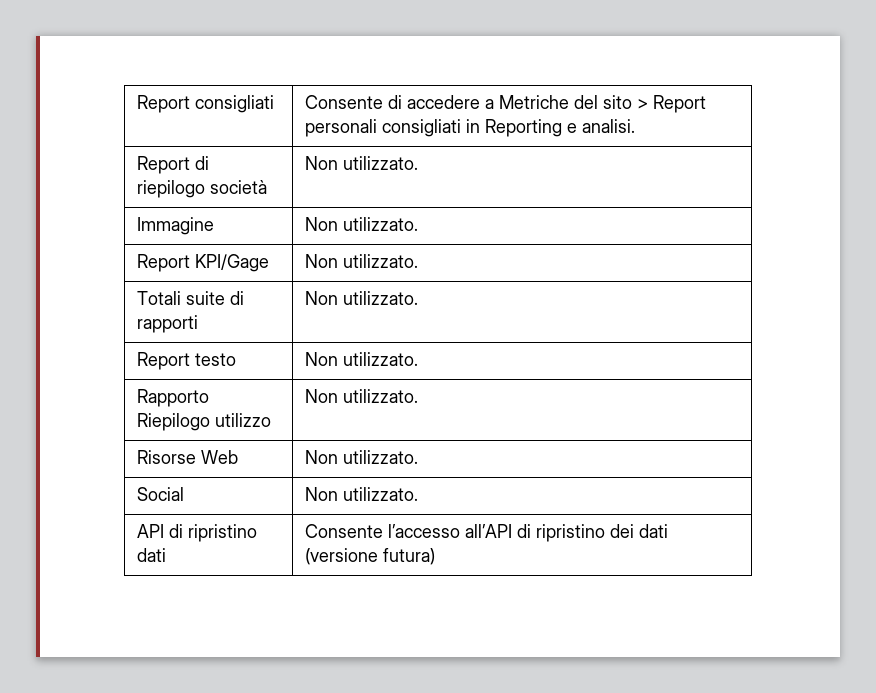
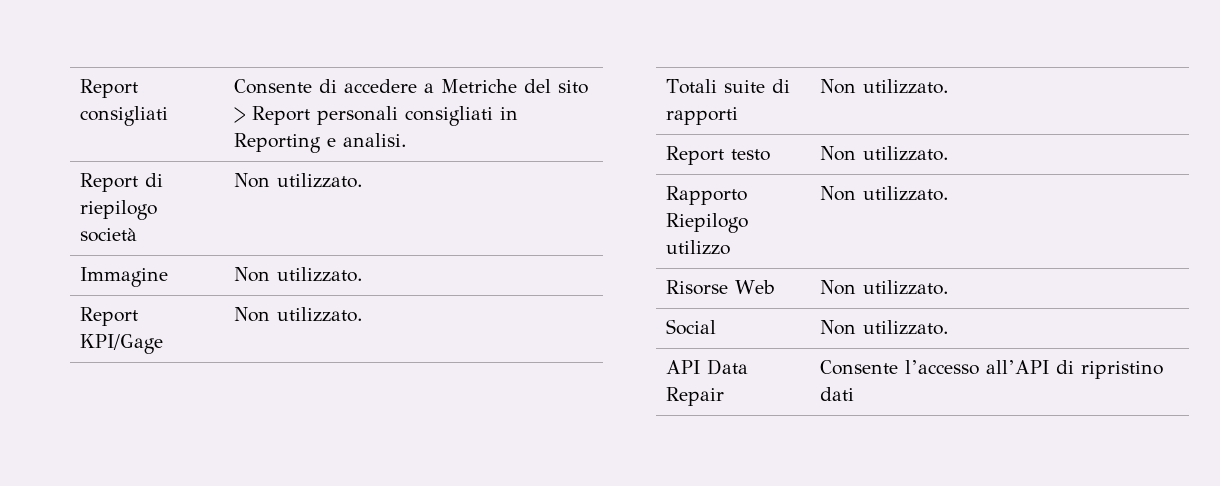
[168,524,257,542] [136,548,166,562] di ripristino dati -> [706,359,748,375] [665,387,724,406] Data Repair
[609,524,668,538] [304,548,435,565] dei dati (versione futura) -> [819,387,854,401] dati

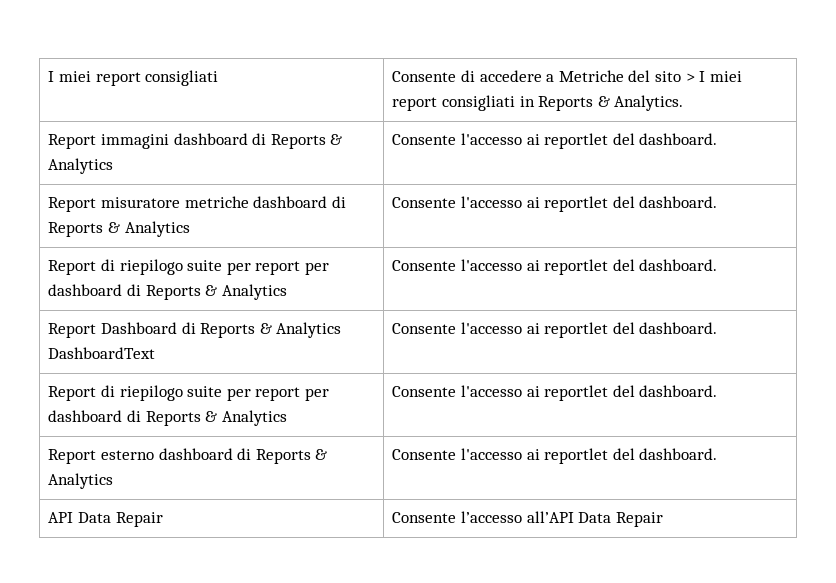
[79,79,138,98] Report -> [48,71,141,86] I miei report
[251,106,518,126] [233,133,407,153] [79,173,163,192] [79,200,157,220] [79,228,137,242] [233,173,363,188] [79,267,168,287] [233,267,363,282] [79,307,138,326] [79,334,163,354] [233,307,363,322] [665,79,790,94] [665,107,738,125] [819,79,949,94] [665,146,770,165] [819,146,949,161] [665,186,747,205] [665,213,748,233] [665,240,730,255] [819,186,949,201] [665,280,775,295] [819,280,949,295] [665,319,716,335] [819,320,949,335] Report personali consigliati in Reporting e analisi. // Report di riepilogo società | Non utilizzato. // Immagine | Non utilizzato. // Report KPI/Gage | Non utilizzato. // Totali suite di rapporti | Non utilizzato. // Report testo | Non utilizzato. // Rapporto Riepilogo utilizzo | Non utilizzato. // Risorse Web | Non utilizzato. // Social | Non utilizzato. -> [699,71,742,82] [392,95,684,111] [48,133,343,149] [48,158,114,174] [392,133,718,149] [48,196,346,212] [48,221,190,237] [392,196,718,212] [48,259,329,275] [48,284,287,300] [392,259,718,275] [48,322,342,338] [48,347,156,359] [392,322,718,338] [48,385,329,401] [48,410,287,426] [392,385,718,401] [48,448,328,464] [48,473,114,489] [392,448,718,464] I miei report consigliati in Reports & Analytics. // Report immagini dashboard di Reports & Analytics | Consente l'accesso ai reportlet del dashboard. // Report misuratore metriche dashboard di Reports & Analytics | Consente l'accesso ai reportlet del dashboard. // Report di riepilogo suite per report per dashboard di Reports & Analytics | Consente l'accesso ai reportlet del dashboard. // Report Dashboard di Reports & Analytics DashboardText | Consente l'accesso ai reportlet del dashboard. // Report di riepilogo suite per report per dashboard di Reports & Analytics | Consente l'accesso ai reportlet del dashboard. // Report esterno dashboard di Reports & Analytics | Consente l'accesso ai reportlet del dashboard.
[1055,360,1163,379] [819,387,854,401] di ripristino dati -> [578,512,663,527] Data Repair

